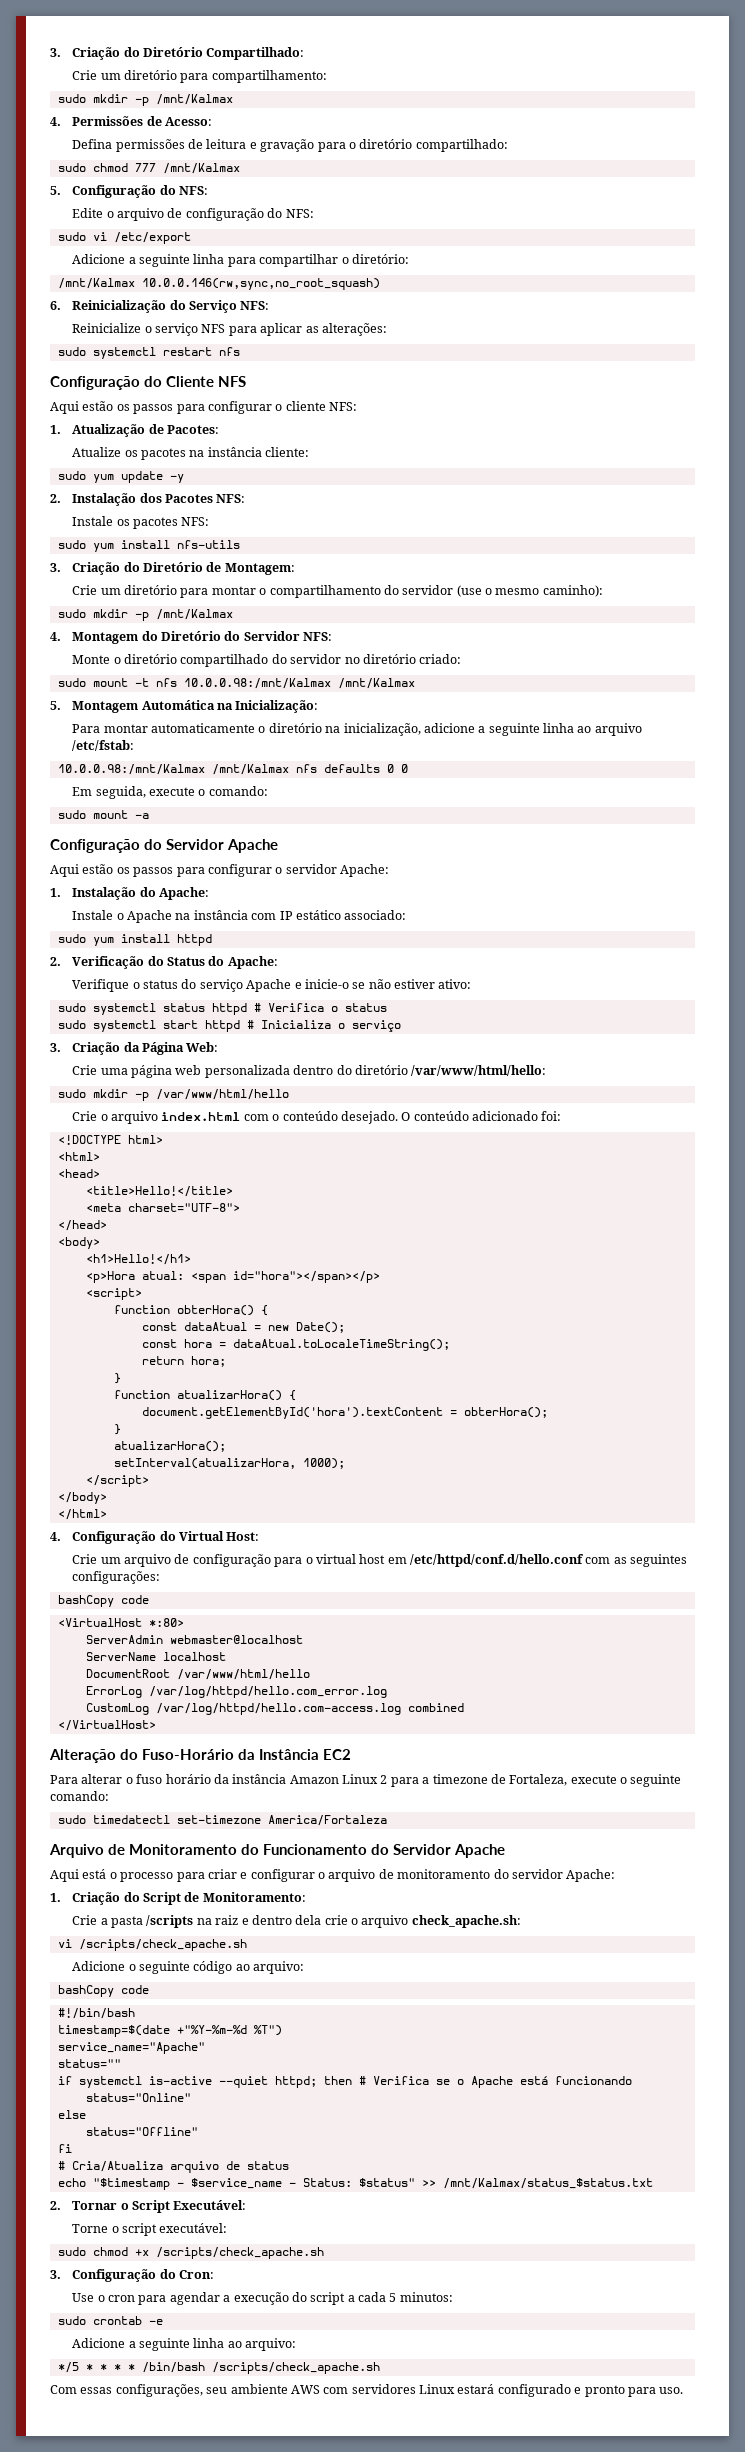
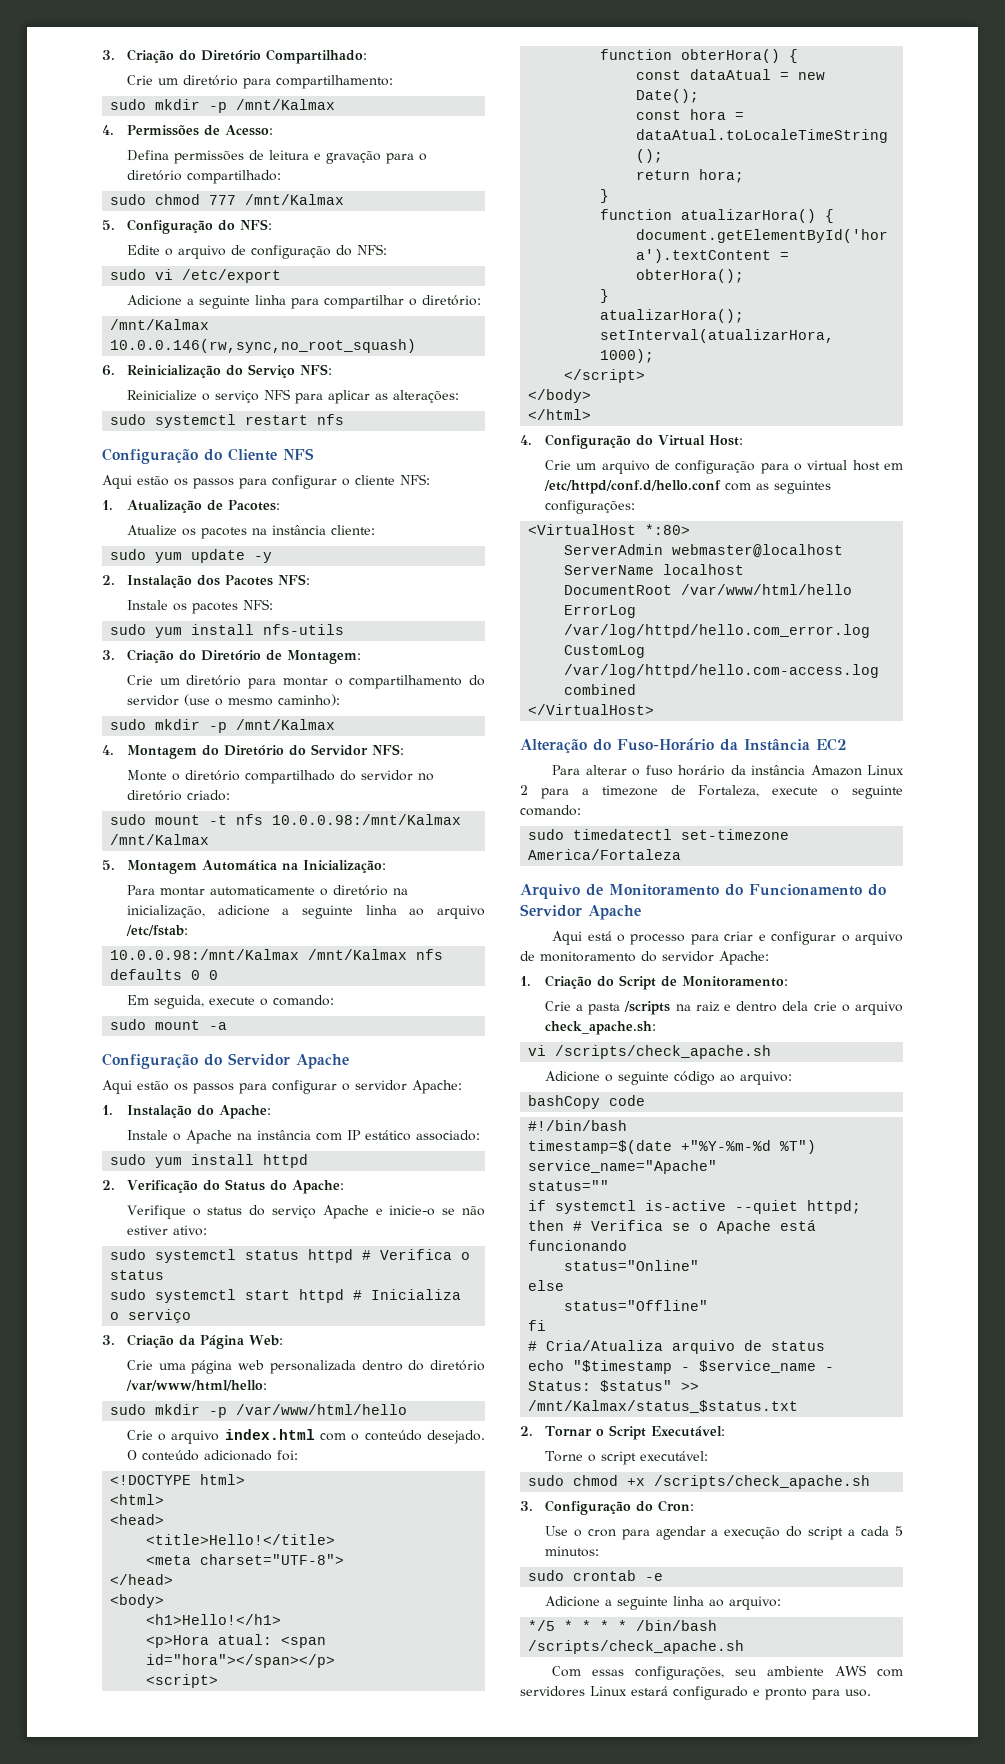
[57,1595,149,1607] // bashCopy code -> (635, 507) none

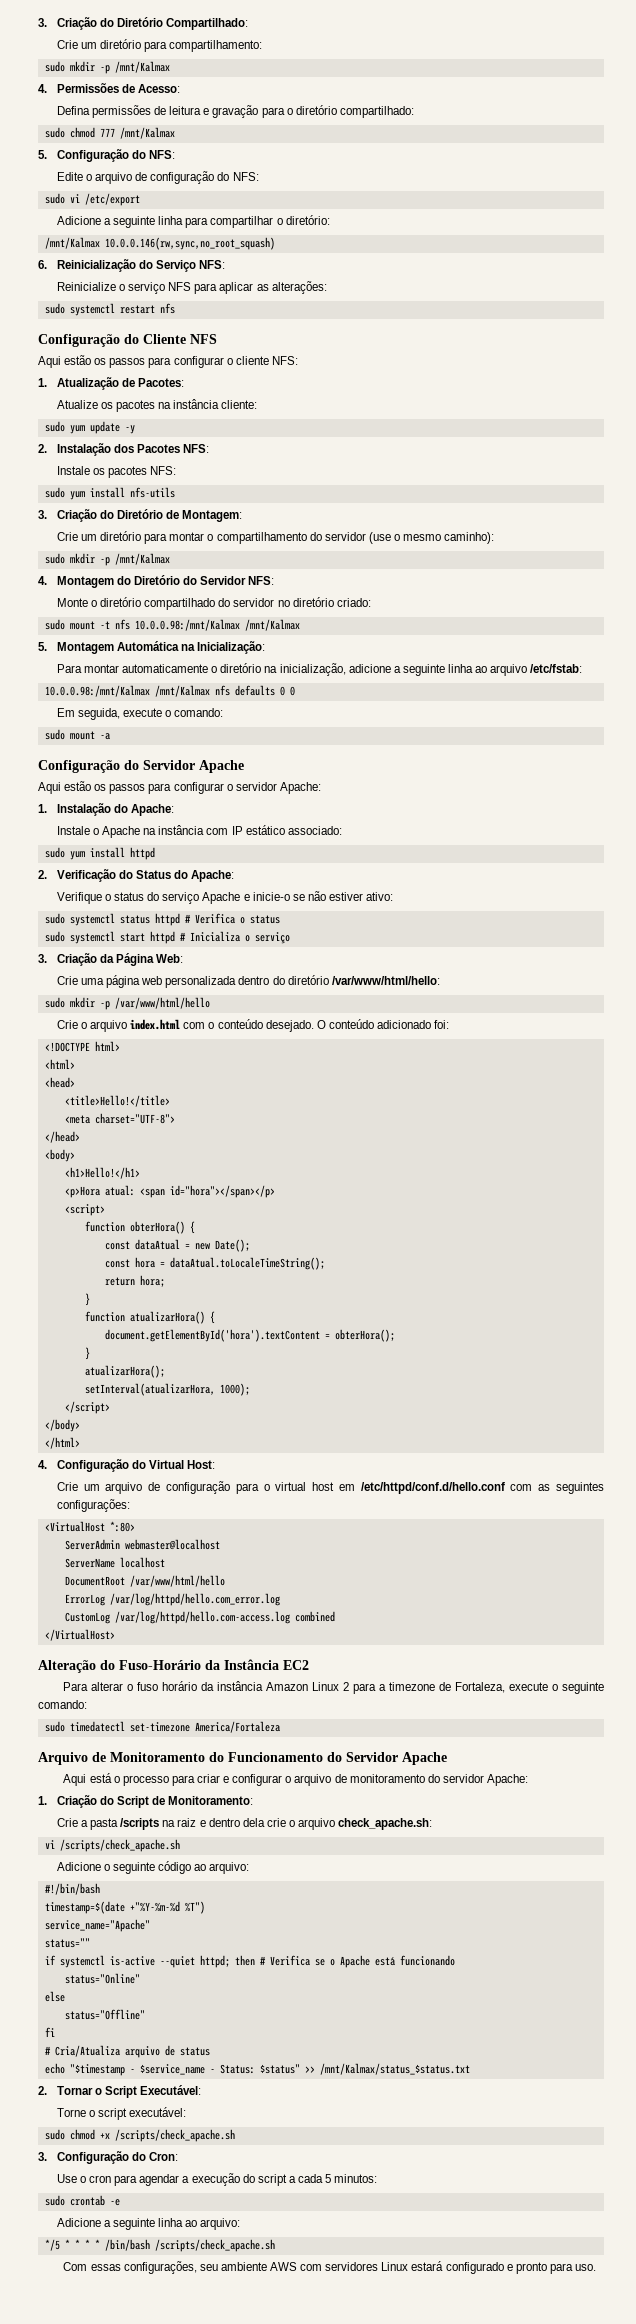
[528,1095,646,1109] // bashCopy code -> (250, 1868) none

